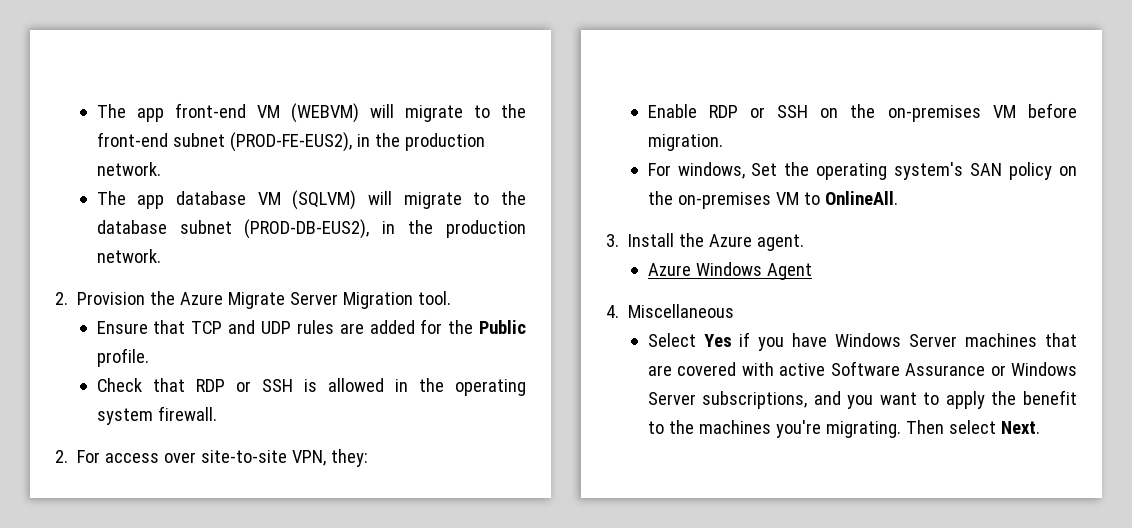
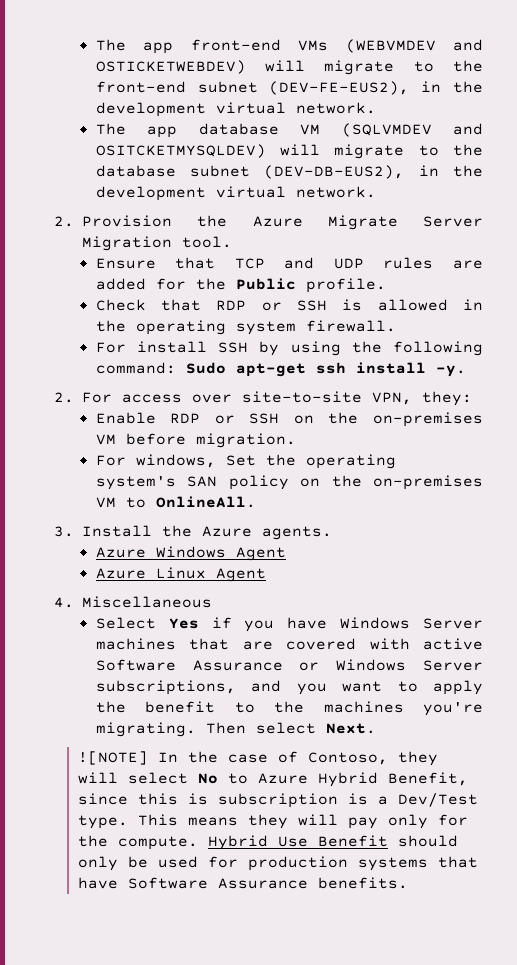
[256,103,359,123] VM (WEBVM) -> [298,39,483,53] [95,60,246,74] VMs (WEBVMDEV and OSTICKETWEBDEV)
[229,132,485,152] (PROD-FE-EUS2), in the production -> [269,81,483,95] [95,102,286,117] (DEV-FE-EUS2), in the development virtual
[292,190,357,210] (SQLVM) -> [341,123,483,137] [95,144,266,158] (SQLVMDEV and OSITCKETMYSQLDEV)
[244,219,526,239] (PROD-DB-EUS2), in the production -> [264,165,483,179] [95,186,286,201] (DEV-DB-EUS2), in the development virtual
(217, 413) none -> [95,341,483,356] [95,362,466,377] // For install SSH by using the following command: Sudo apt-get ssh install -y.
[757,234,805,251] agent. -> [262,526,332,540] agents.
(812, 271) none -> [95,567,266,582] // Azure Linux Agent
(1040, 427) none -> [78,751,439,766] [78,772,469,787] [78,793,479,808] [78,814,469,829] [78,835,459,850] [78,856,479,871] [78,877,409,889] // ![NOTE] In the case of Contoso, they will select No to Azure Hybrid Benefit, since this is subscription is a Dev/Test type. This means they will pay only for the compute. Hybrid Use Benefit should only be used for production systems that have Software Assurance benefits.

